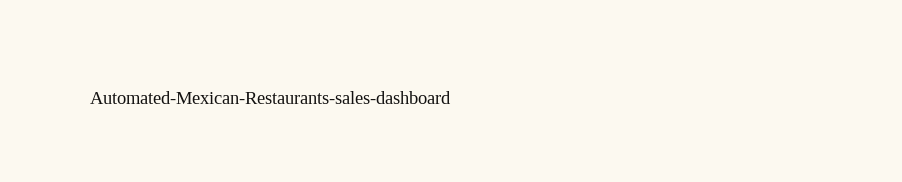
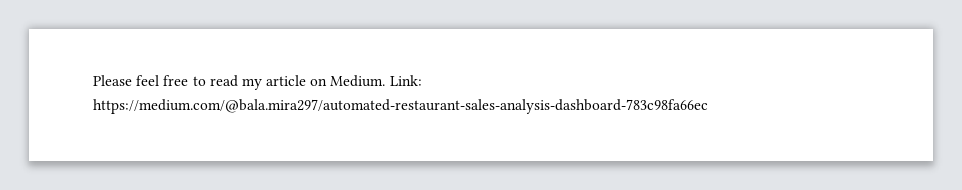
[90,91,451,104] Automated-Mexican-Restaurants-sales-dashboard -> [93,75,422,90] [93,99,708,114] Please feel free to read my article on Medium. Link: https://medium.com/@bala.mira297/automated-restaurant-sales-analysis-dashboard-783c98fa66ec

